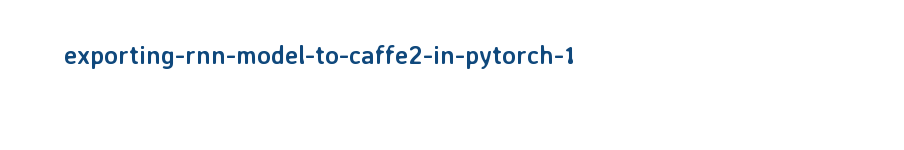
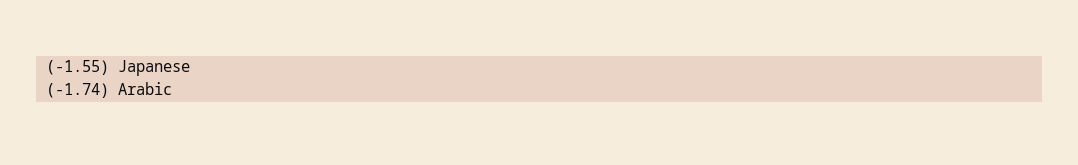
[64,45,575,69] exporting-rnn-model-to-caffe2-in-pytorch-1 -> [46,60,191,76] [46,82,173,98] (-1.55) Japanese // (-1.74) Arabic

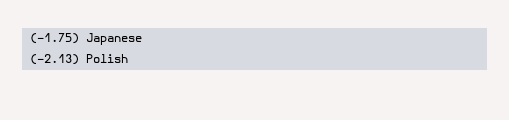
[46,60,110,75] (-1.55) -> [30,33,80,44] (-1.75)
[46,82,173,98] (-1.74) Arabic -> [30,54,129,65] (-2.13) Polish

